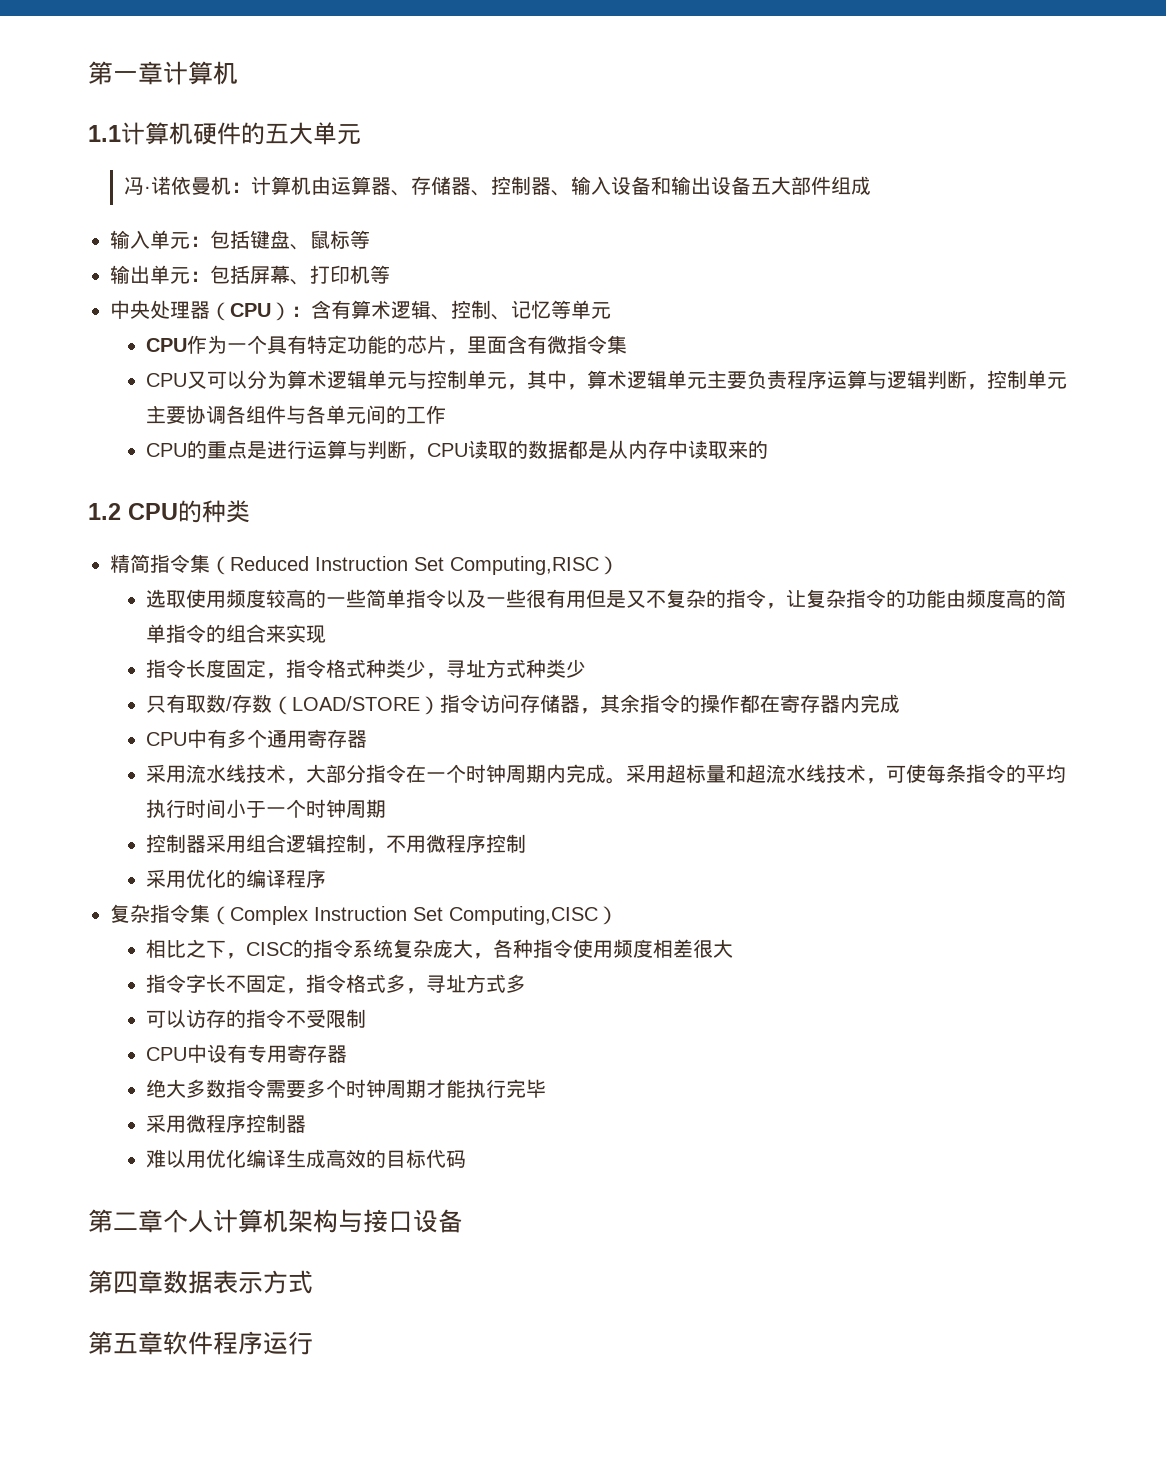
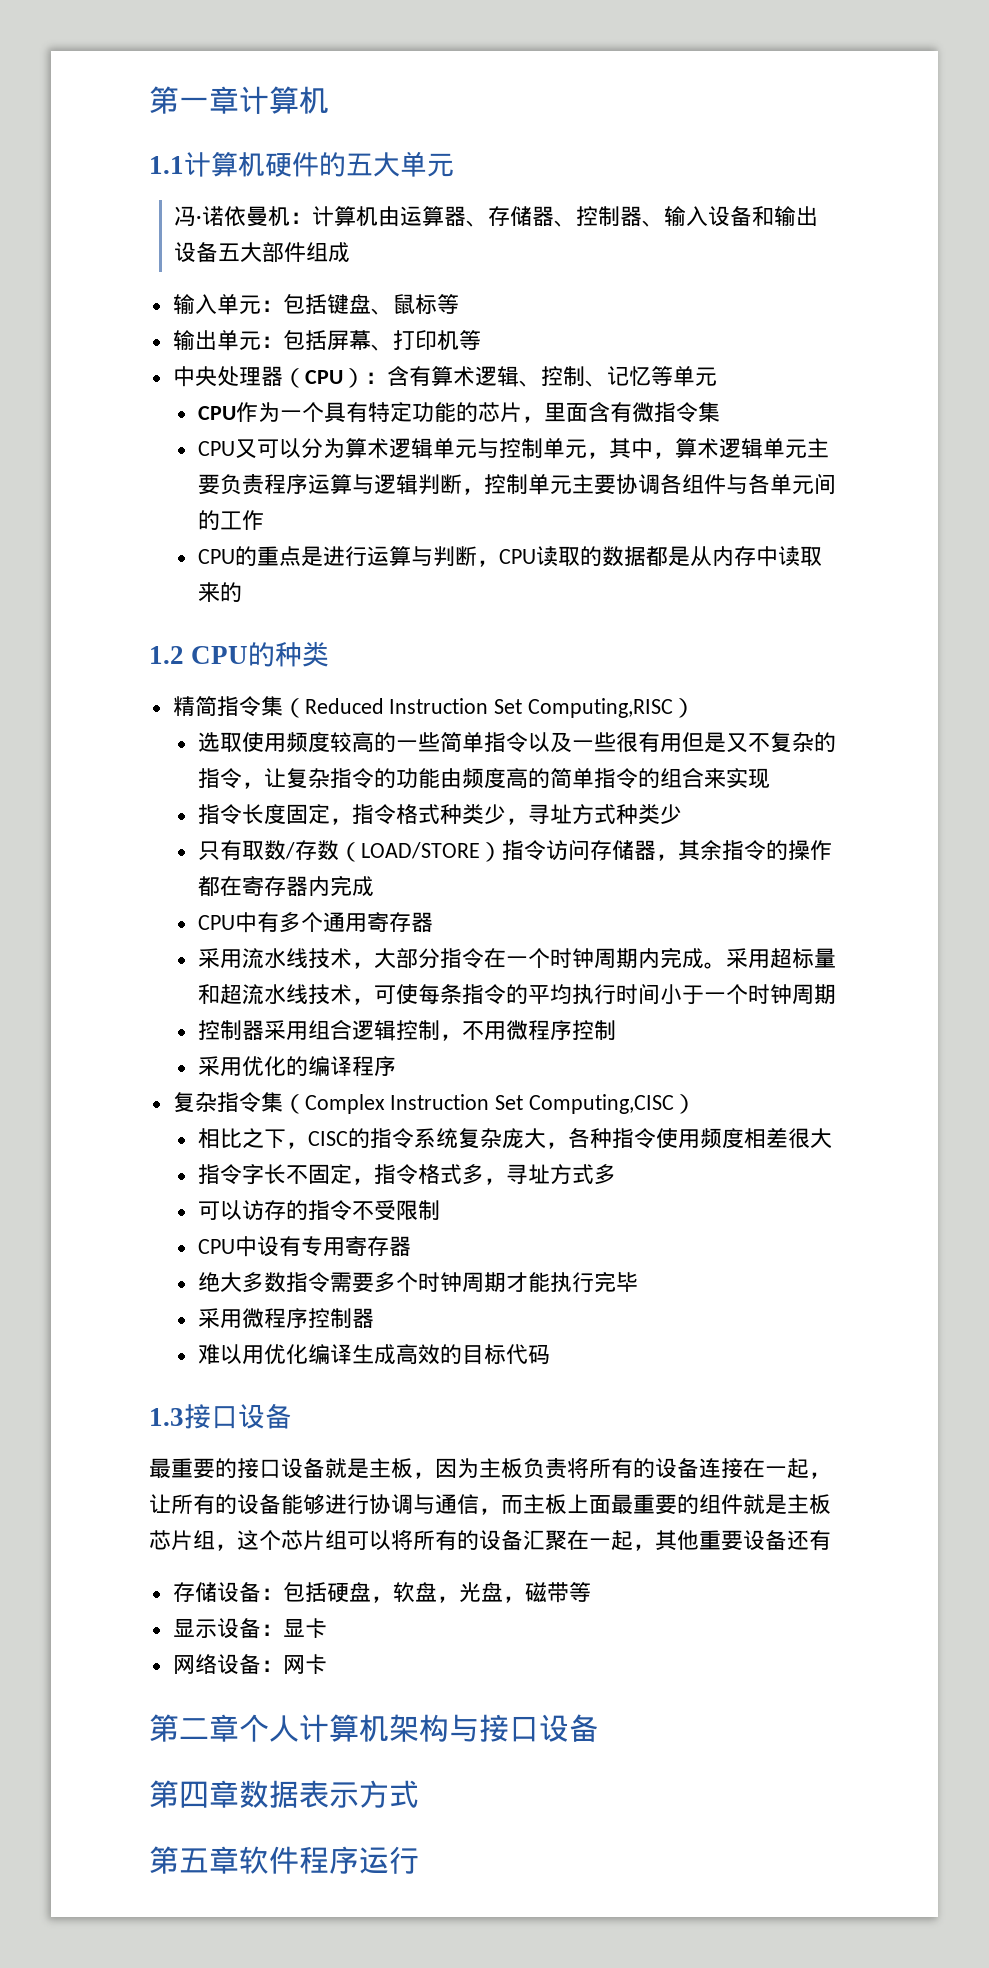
(467, 1159) none -> [149,1403,292,1429] [149,1457,831,1479] [149,1494,831,1515] [149,1529,831,1551] [172,1582,591,1603] [172,1618,327,1639] [172,1654,327,1675] // 1.3接口设备 // 最重要的接口设备就是主板，因为主板负责将所有的设备连接在一起，让所有的设备能够进行协调与通信，而主板上面最重要的组件就是主板芯片组，这个芯片组可以将所有的设备汇聚在一起，其他重要设备还有 // 存储设备：包括硬盘，软盘，光盘，磁带等 // 显示设备：显卡 // 网络设备：网卡

